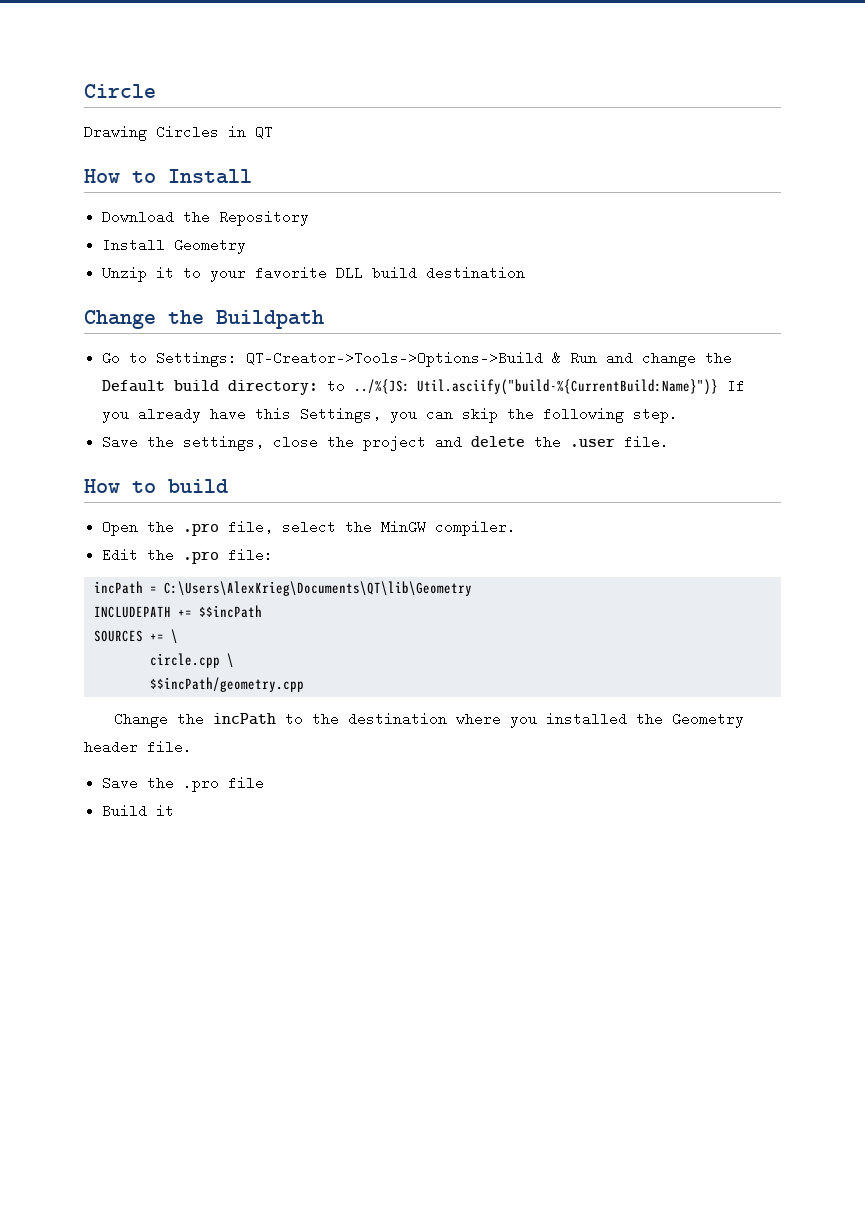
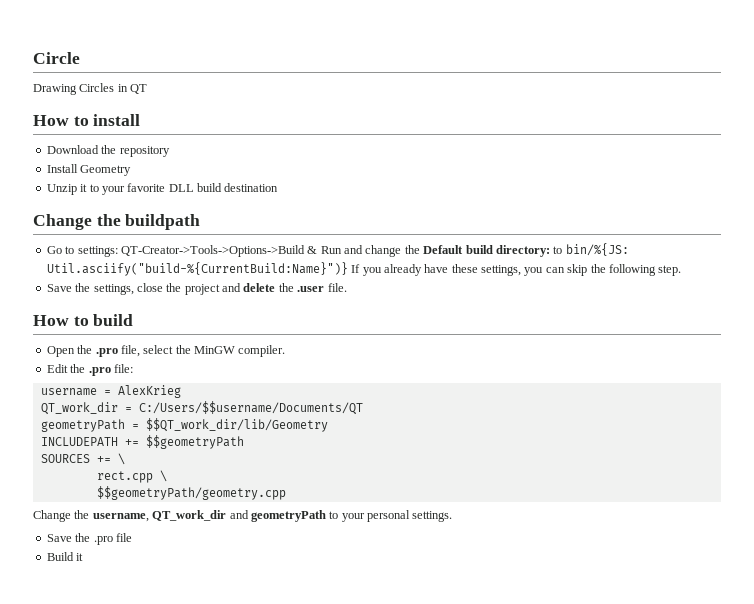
[168,169,252,184] Install -> [93,114,141,126] install
[219,210,310,226] Repository -> [119,146,170,157] repository
[216,310,324,329] Buildpath -> [125,214,201,230] buildpath
[156,351,238,367] Settings: -> [77,246,118,257] settings:
[354,379,411,394] ../%{JS: -> [565,243,629,256] bin/%{JS:
[255,407,382,423] this Settings, -> [451,264,521,276] these settings,
[93,581,472,596] incPath = C:\Users\AlexKrieg\Documents\QT\lib\Geometry -> [40,385,181,398] [40,401,363,415] [40,418,328,432] username = AlexKrieg // QT_work_dir = C:/Users/$$username/Documents/QT // geometryPath = $$QT_work_dir/lib/Geometry
[198,605,262,618] $$incPath -> [145,435,244,449] $$geometryPath
[149,653,234,668] [149,677,304,692] [114,712,745,728] [84,740,192,754] circle.cpp \ // $$incPath/geometry.cpp // Change the incPath to the destination where you installed the Geometry header file. -> [96,470,167,483] [96,486,286,500] [33,510,453,522] rect.cpp \ // $$geometryPath/geometry.cpp // Change the username, QT_work_dir and geometryPath to your personal settings.

